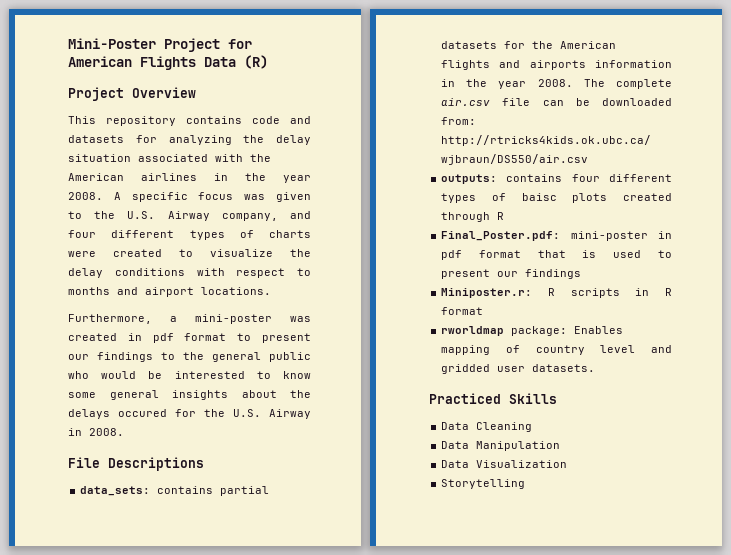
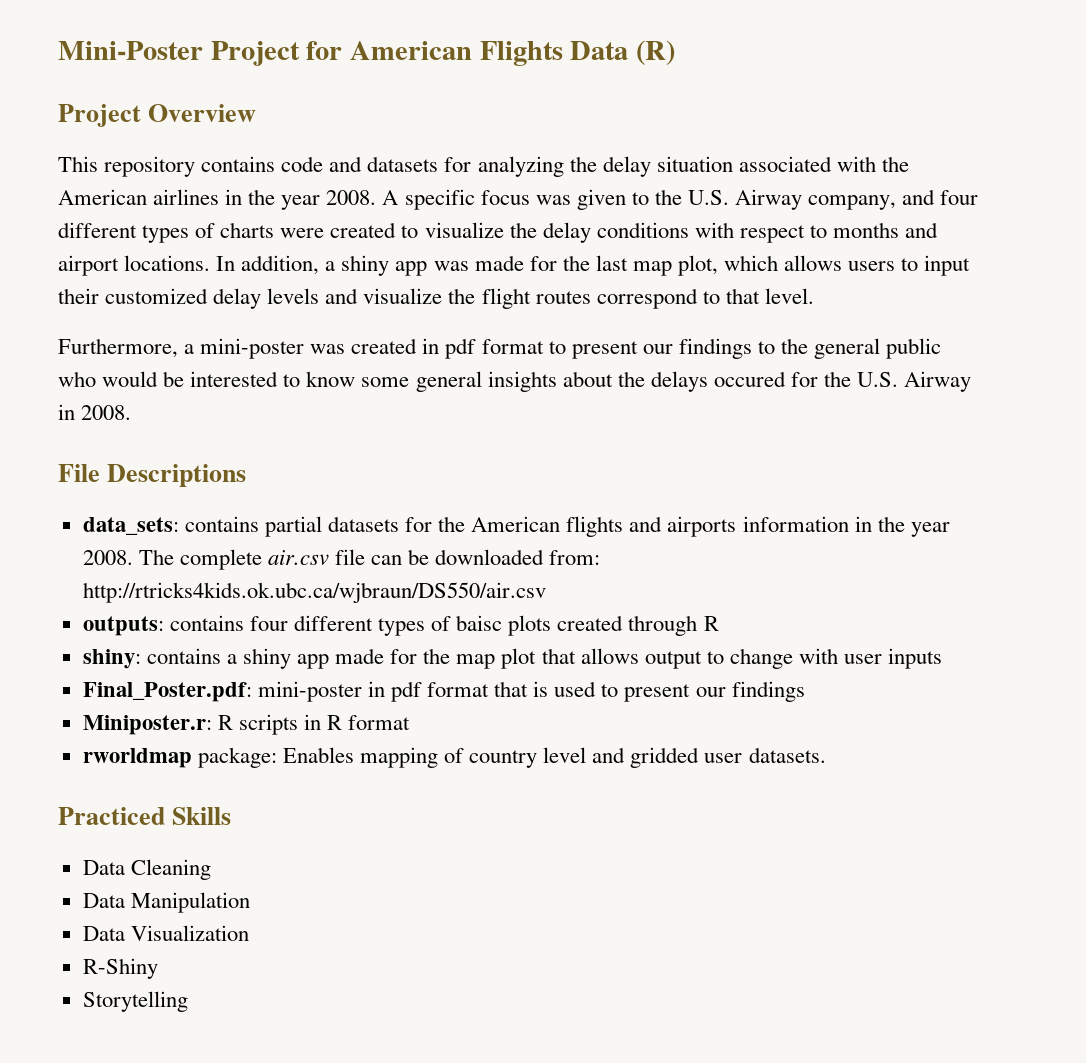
(271, 291) none -> [216,255,971,276] [58,288,814,309] In addition, a shiny app was made for the last map plot, which allows users to input their customized delay levels and visualize the flight routes correspond to that level.
(505, 216) none -> [82,648,943,669] // shiny: contains a shiny app made for the map plot that allows output to change with user inputs
(568, 464) none -> [82,958,158,979] // R-Shiny

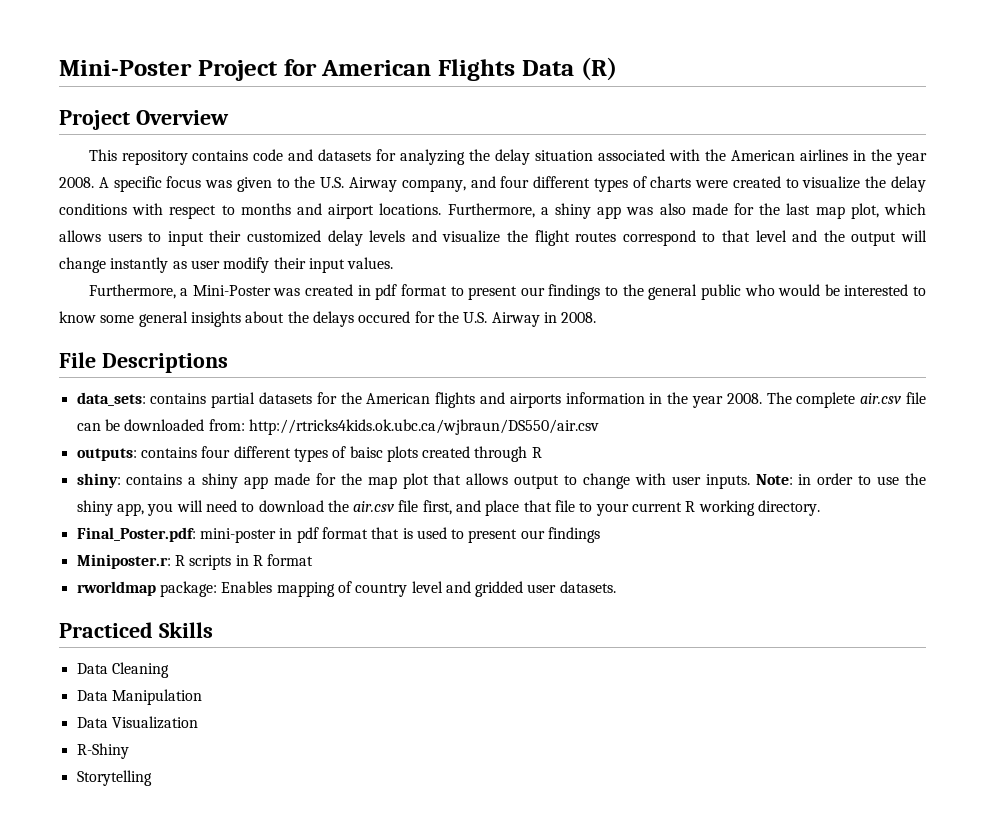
[216,255,320,275] In addition, -> [447,203,535,218] Furthermore,
(469, 266) none -> [659,203,686,215] also
[764,288,814,304] [58,338,305,359] level. // Furthermore, a mini-poster -> [755,230,928,246] [59,257,394,273] [88,284,271,299] level and the output will change instantly as user modify their input values. // Furthermore, a Mini-Poster
[888,648,943,669] inputs -> [705,473,926,489] [76,500,821,516] inputs. Note: in order to use the shiny app, you will need to download the air.csv file first, and place that file to your current R working directory.

